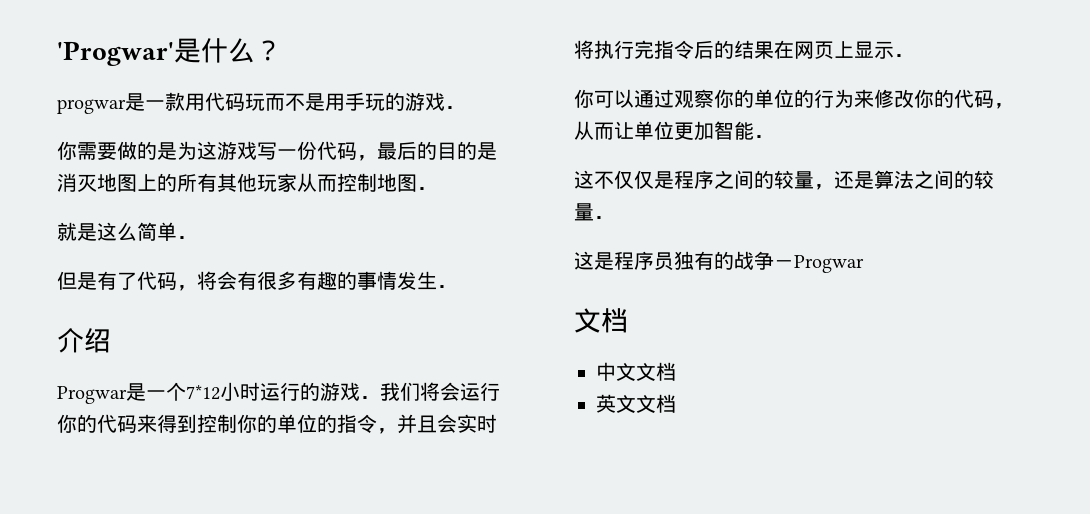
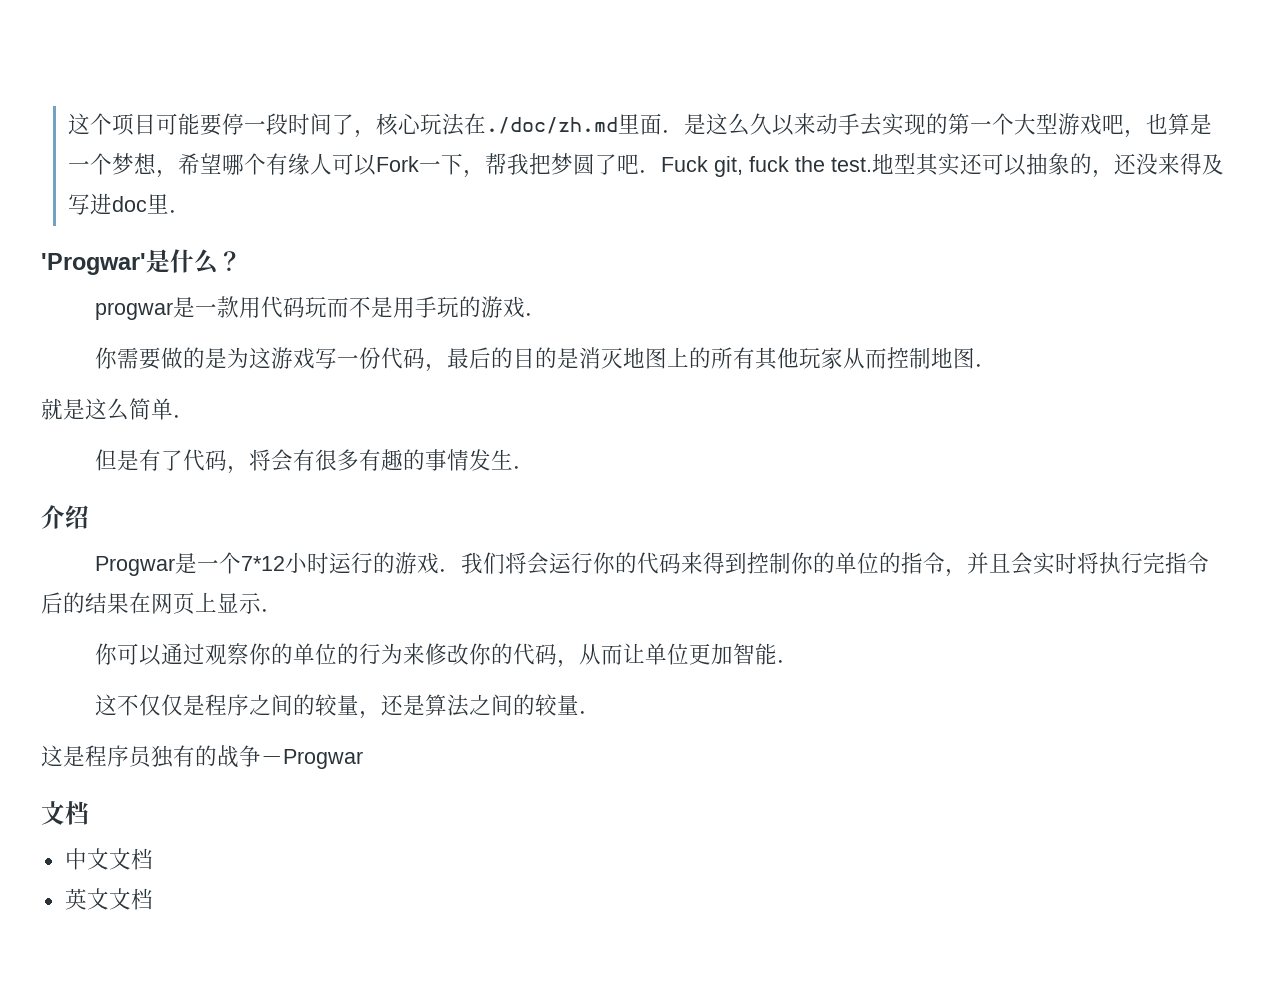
(57, 53) none -> [68,113,1213,138] [68,153,1225,178] [68,193,192,215] 这个项目可能要停一段时间了，核心玩法在./doc/zh.md里面．是这么久以来动手去实现的第一个大型游戏吧，也算是一个梦想，希望哪个有缘人可以Fork一下，帮我把梦圆了吧．Fuck git, fuck the test.地型其实还可以抽象的，还没来得及写进doc里． //

